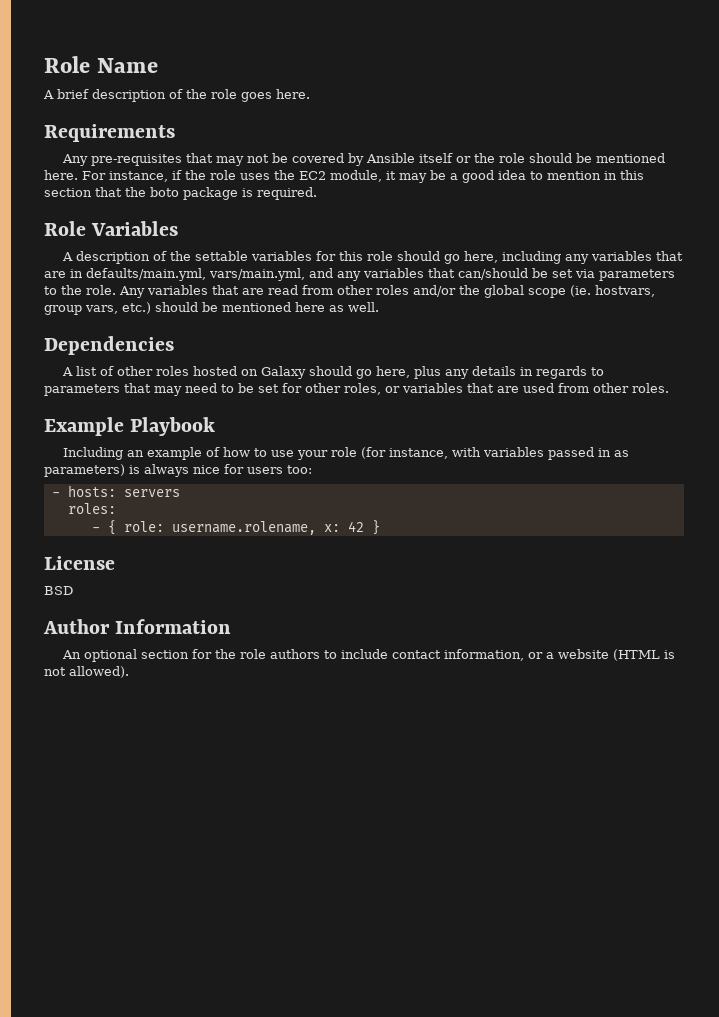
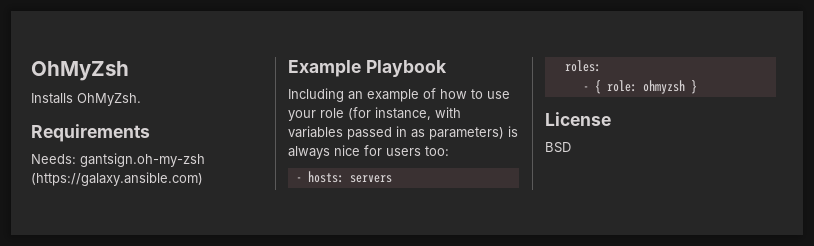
[44,56,159,73] [43,89,310,102] [44,124,175,142] [62,153,666,166] [44,170,644,183] [44,187,317,200] [44,221,179,236] [62,251,684,264] [44,268,675,281] [44,285,655,298] [44,302,379,315] [44,336,174,355] [62,366,605,379] [44,383,669,396] Role Name // A brief description of the role goes here. // Requirements // Any pre-requisites that may not be covered by Ansible itself or the role should be mentioned here. For instance, if the role uses the EC2 module, it may be a good idea to mention in this section that the boto package is required. // Role Variables // A description of the settable variables for this role should go here, including any variables that are in defaults/main.yml, vars/main.yml, and any variables that can/should be set via parameters to the role. Any variables that are read from other roles and/or the global scope (ie. hostvars, group vars, etc.) should be mentioned here as well. // Dependencies // A list of other roles hosted on Galaxy should go here, plus any details in regards to parameters that may need to be set for other roles, or variables that are used from other roles. -> [31,61,129,81] [31,93,141,106] [31,124,150,142] [31,153,205,167] [31,172,203,186] OhMyZsh // Installs OhMyZsh. // Requirements // Needs: gantsign.oh-my-zsh (https://galaxy.ansible.com)
[171,521,364,535] username.rolename, x: 42 -> [642,80,685,94] ohmyzsh
[43,619,232,634] [62,649,676,662] [44,666,129,678] // Author Information // An optional section for the role authors to include contact information, or a website (HTML is not allowed). -> (571, 147) none

